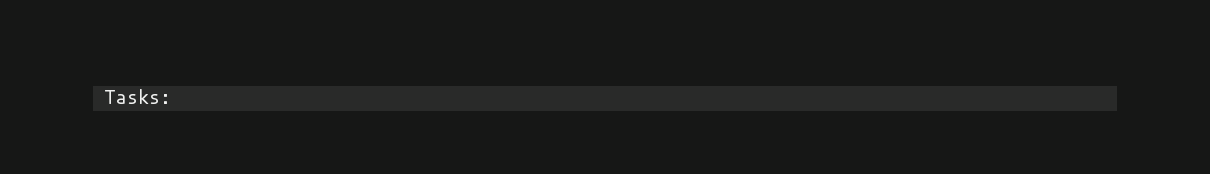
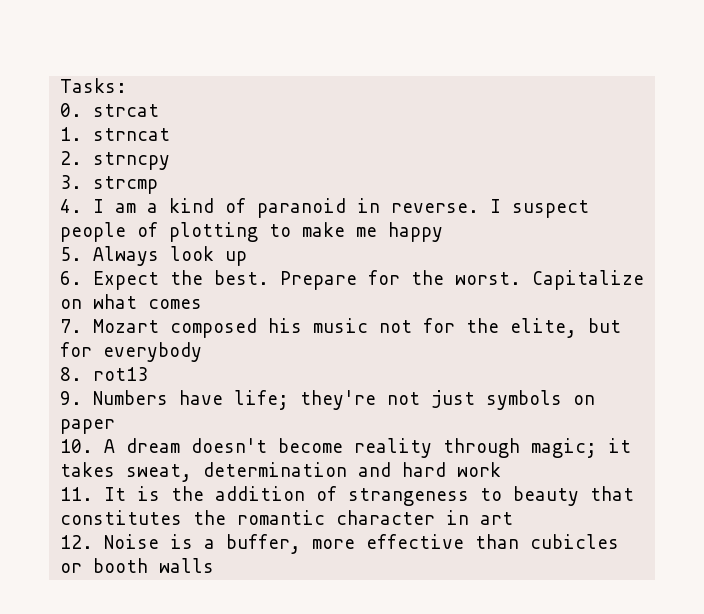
(172, 96) none -> [59,103,159,117] [59,127,170,141] [59,151,170,170] [59,175,158,194] [59,198,589,218] [59,222,443,242] [59,246,247,266] [59,270,644,290] [59,294,202,309] [59,318,621,338] [59,342,202,362] [59,367,148,381] [59,390,595,410] [59,419,115,434] [59,438,631,458] [59,462,501,482] [59,486,634,506] [59,510,513,525] [59,534,619,554] [59,558,214,573] // 0. strcat // 1. strncat // 2. strncpy // 3. strcmp // 4. I am a kind of paranoid in reverse. I suspect people of plotting to make me happy // 5. Always look up // 6. Expect the best. Prepare for the worst. Capitalize on what comes // 7. Mozart composed his music not for the elite, but for everybody // 8. rot13 // 9. Numbers have life; they're not just symbols on paper // 10. A dream doesn't become reality through magic; it takes sweat, determination and hard work // 11. It is the addition of strangeness to beauty that constitutes the romantic character in art // 12. Noise is a buffer, more effective than cubicles or booth walls

